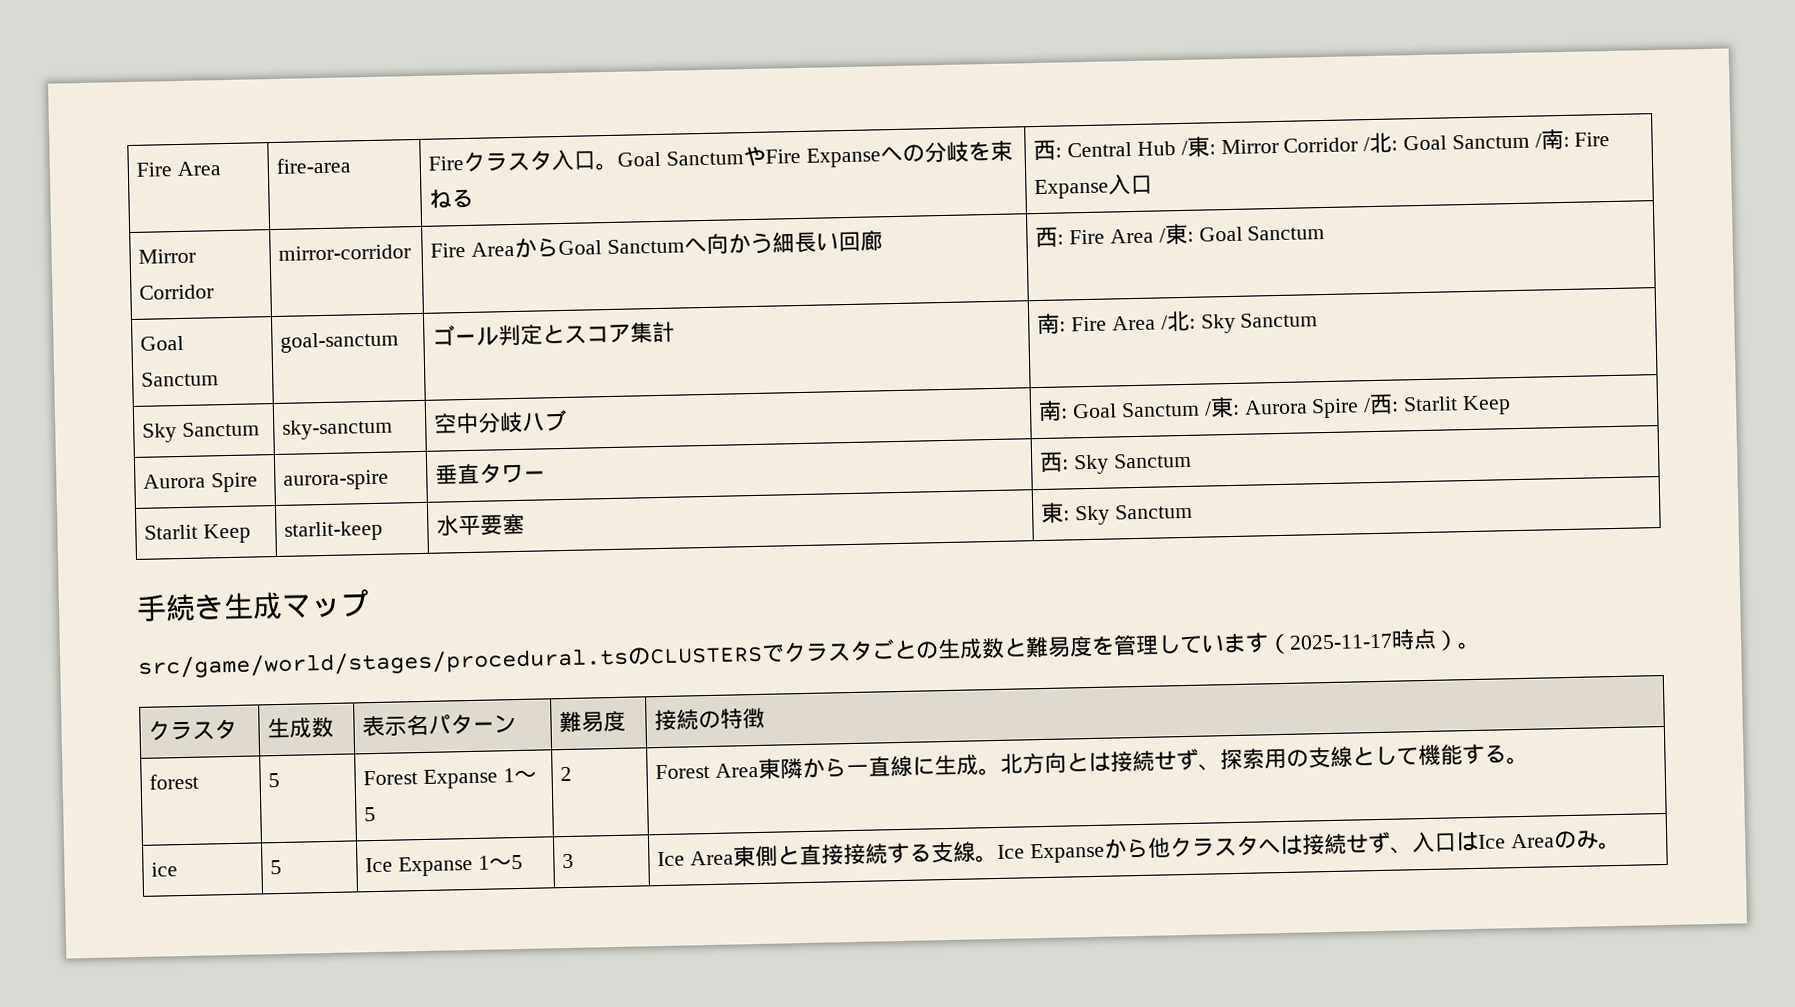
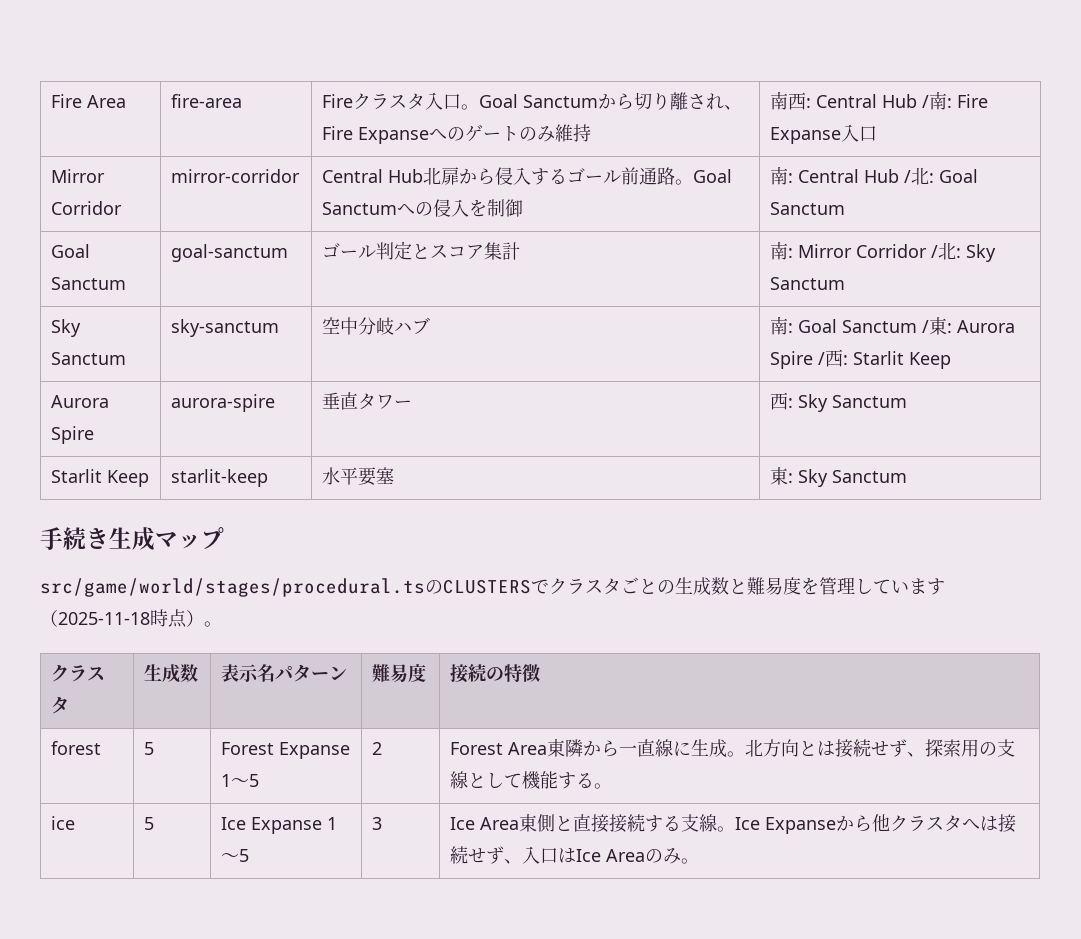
[743,140,1013,168] [429,188,475,209] やFire Expanseへの分岐を束ねる | -> [598,92,743,110] [322,124,592,144] [770,91,789,110] から切り離され、Fire Expanseへのゲートのみ維持 | 南
[1186,132,1542,157] 東: Mirror Corridor /北: Goal Sanctum / -> (930, 101) none
[430,230,883,258] [1035,223,1188,248] Fire AreaからGoal Sanctumへ向かう細長い回廊 | 西: Fire Area /東 -> [322,167,733,185] [322,199,524,217] [770,166,930,185] Central Hub北扉から侵入するゴール前通路。Goal Sanctumへの侵入を制御 | 南: Central Hub /北
[1071,315,1156,332] Fire Area -> [798,244,928,258] Mirror Corridor
[1289,633,1393,650] 2025-11-17 -> [58,612,150,625] 2025-11-18

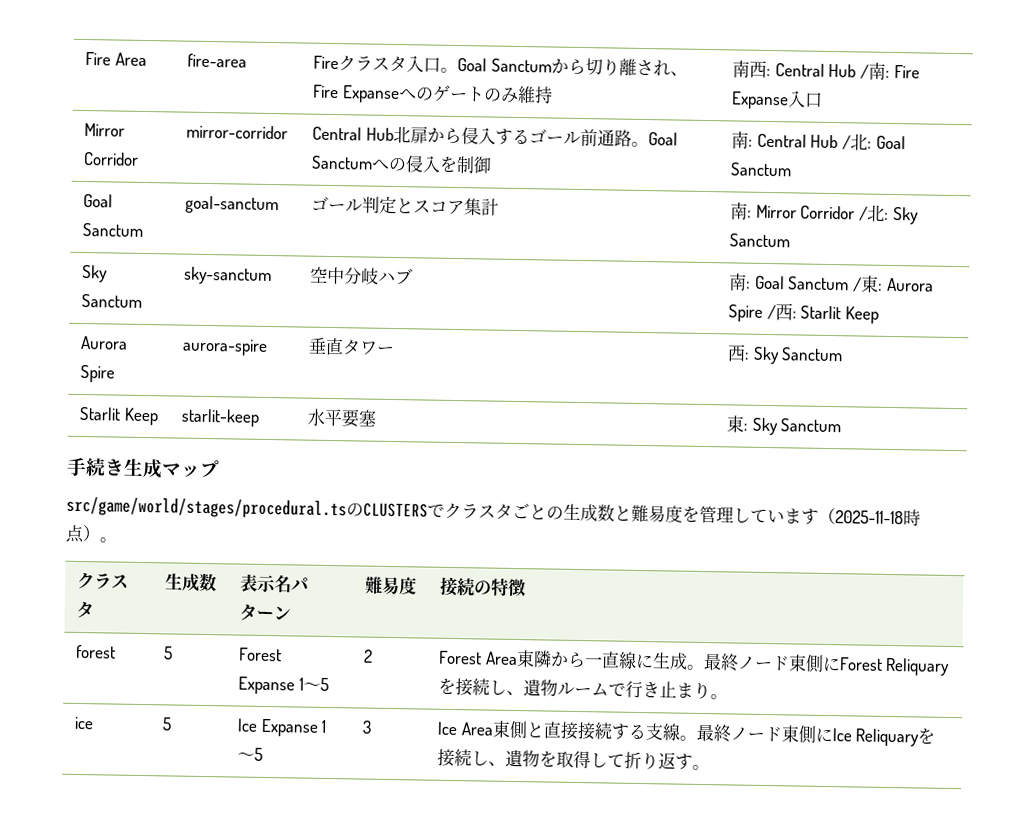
[745,739,1016,758] [450,771,595,790] 北方向とは接続せず、探索用の支線として機能する -> [702,653,951,676] [438,677,712,700] 最終ノード東側にForest Reliquaryを接続し、遺物ルームで行き止まり
[735,814,1017,834] [450,846,682,864] Ice Expanseから他クラスタへは接続せず、入口はIce Areaのみ -> [695,723,936,747] [437,748,694,770] 最終ノード東側にIce Reliquaryを接続し、遺物を取得して折り返す

